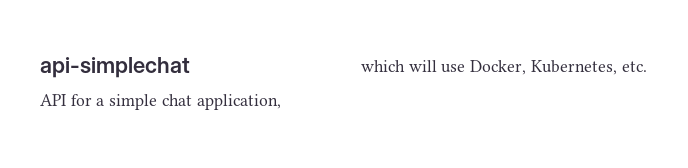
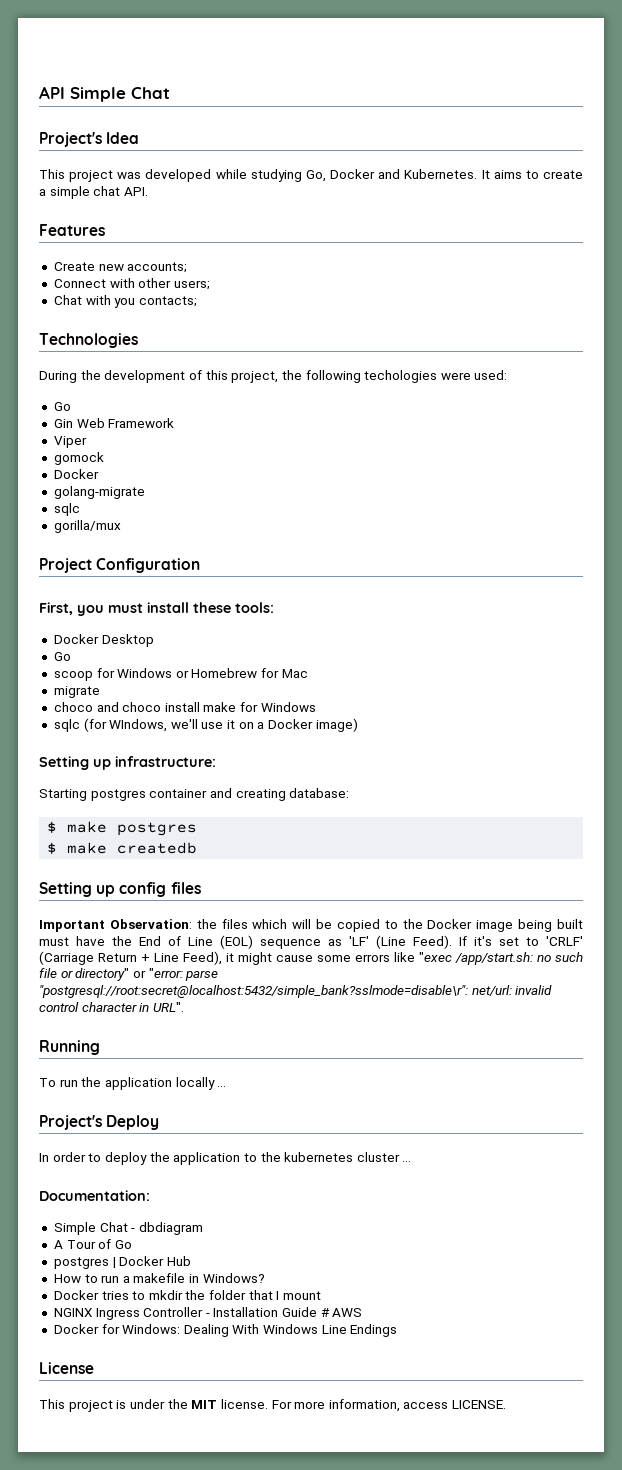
[40,57,190,78] [40,94,281,110] [361,60,647,75] api-simplechat // API for a simple chat application, which will use Docker, Kubernetes, etc. -> [39,86,170,102] [39,132,140,147] [39,169,583,182] [39,186,148,199] [39,224,105,236] [53,262,188,273] [53,278,210,290] [53,295,197,308] [39,333,138,348] [39,370,508,383] [53,402,71,411] [53,418,175,428] [53,436,87,448] [53,452,104,465] [53,469,99,479] [53,486,145,499] [53,503,80,516] [53,520,121,533] [39,558,201,573] [39,602,274,616] [53,634,154,647] [53,652,71,661] [53,668,308,681] [53,686,100,698] [53,702,316,712] [53,718,358,732] [39,756,216,770] [39,788,350,801] [47,821,198,836] [47,842,198,854] [39,882,201,897] [39,919,584,932] [39,935,583,949] [39,951,583,965] [39,968,219,981] [39,985,553,998] [39,1002,184,1012] [39,1040,100,1055] [39,1077,227,1090] [39,1115,160,1130] [39,1152,412,1165] [39,1190,150,1201] [53,1222,203,1235] [53,1239,132,1249] [53,1256,191,1269] [53,1273,265,1283] [53,1290,322,1300] [53,1307,363,1320] [53,1324,398,1337] [39,1362,94,1374] [39,1399,507,1412] API Simple Chat // Project's Idea // This project was developed while studying Go, Docker and Kubernetes. It aims to create a simple chat API. // Features // Create new accounts; // Connect with other users; // Chat with you contacts; // Technologies // During the development of this project, the following techologies were used: // Go // Gin Web Framework // Viper // gomock // Docker // golang-migrate // sqlc // gorilla/mux // Project Configuration // First, you must install these tools: // Docker Desktop // Go // scoop for Windows or Homebrew for Mac // migrate // choco and choco install make for Windows // sqlc (for WIndows, we'll use it on a Docker image) // Setting up infrastructure: // Starting postgres container and creating database: // $ make postgres // $ make createdb // Setting up config files // Important Observation: the files which will be copied to the Docker image being built must have the End of Line (EOL) sequence as 'LF' (Line Feed). If it's set to 'CRLF' (Carriage Return + Line Feed), it might cause some errors like "exec /app/start.sh: no such file or directory" or "error: parse "postgresql://root:secret@localhost:5432/simple_bank?sslmode=disable\r": net/url: invalid control character in URL". // Running // To run the application locally ... // Project's Deploy // In order to deploy the application to the kubernetes cluster ... // Documentation: // Simple Chat - dbdiagram // A Tour of Go // postgres | Docker Hub // How to run a makefile in Windows? // Docker tries to mkdir the folder that I mount // NGINX Ingress Controller - Installation Guide # AWS // Docker for Windows: Dealing With Windows Line Endings // License // This project is under the MIT license. For more information, access LICENSE.

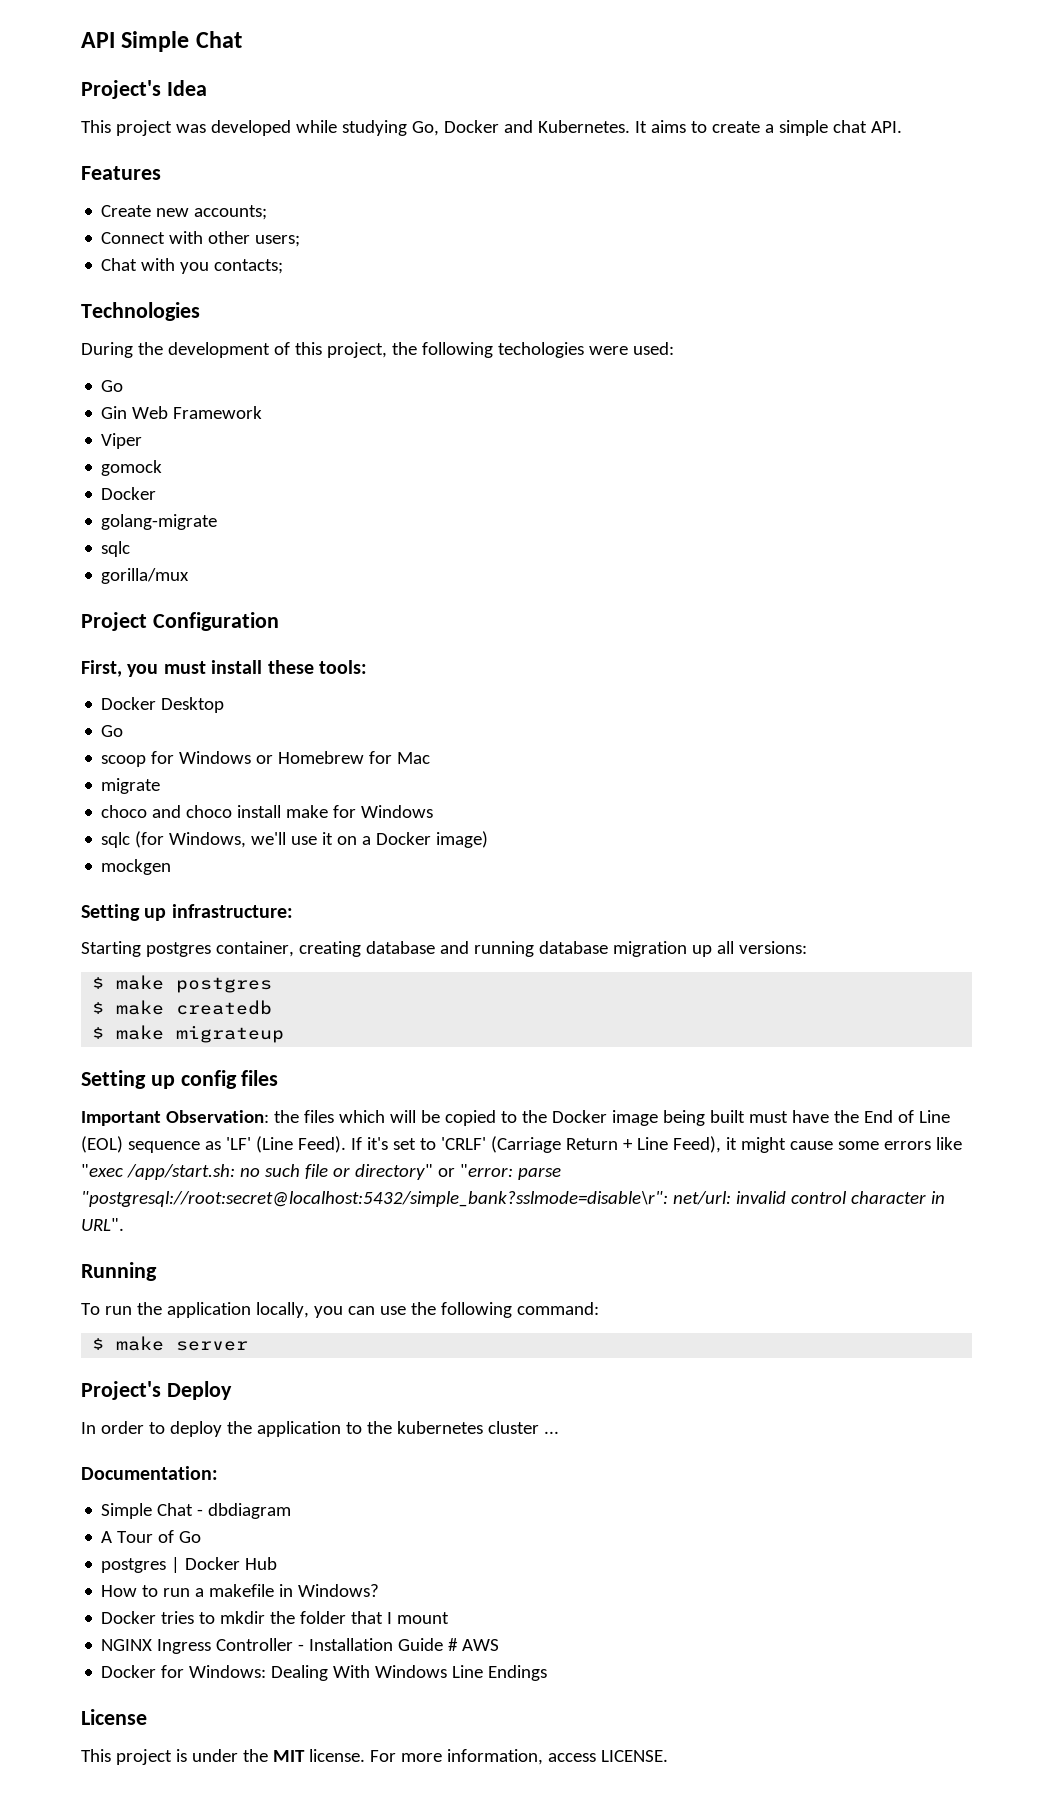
[109,719,168,732] WIndows, -> [169,832,247,848] Windows,
(358, 725) none -> [101,859,172,875] // mockgen
[149,788,350,801] container and creating database: -> [215,941,807,957] container, creating database and running database migration up all versions:
(198, 848) none -> [92,1025,285,1043] // $ make migrateup
[175,1077,227,1090] locally ... -> [255,1302,599,1318] [92,1336,249,1351] locally, you can use the following command: // $ make server

